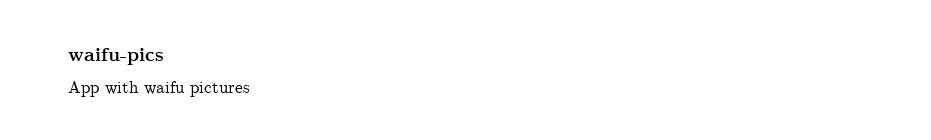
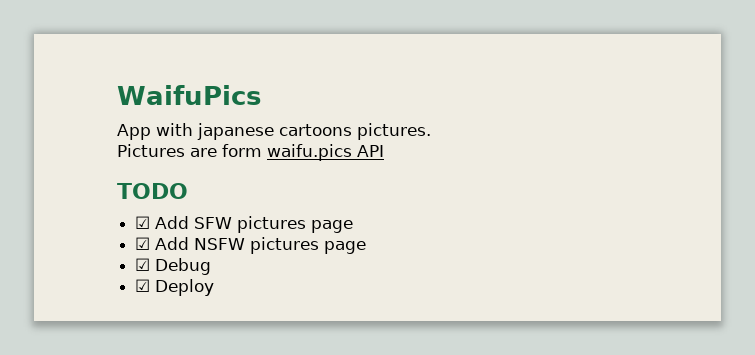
[68,48,164,65] waifu-pics -> [117,85,261,105] WaifuPics
[144,81,250,97] waifu pictures -> [197,123,431,140] [117,144,384,161] [117,183,188,199] [135,216,354,233] [135,237,367,254] [135,258,212,275] [135,279,215,296] japanese cartoons pictures. // Pictures are form waifu.pics API // TODO // ☑ Add SFW pictures page // ☑ Add NSFW pictures page // ☑ Debug // ☑ Deploy

